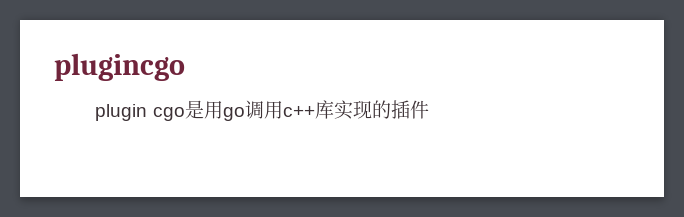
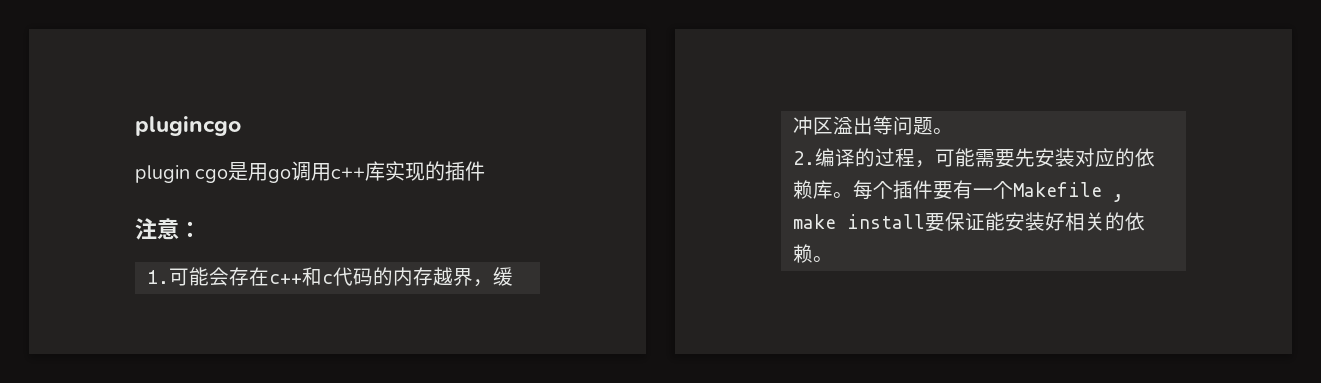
(429, 109) none -> [135,218,201,240] [147,267,513,287] [793,116,953,135] [793,148,1155,168] [793,180,1124,202] [793,212,1145,232] [793,244,833,263] // 注意： // 1.可能会存在c++和c代码的内存越界，缓冲区溢出等问题。 // 2.编译的过程，可能需要先安装对应的依赖库。每个插件要有一个Makefile , make install要保证能安装好相关的依赖。

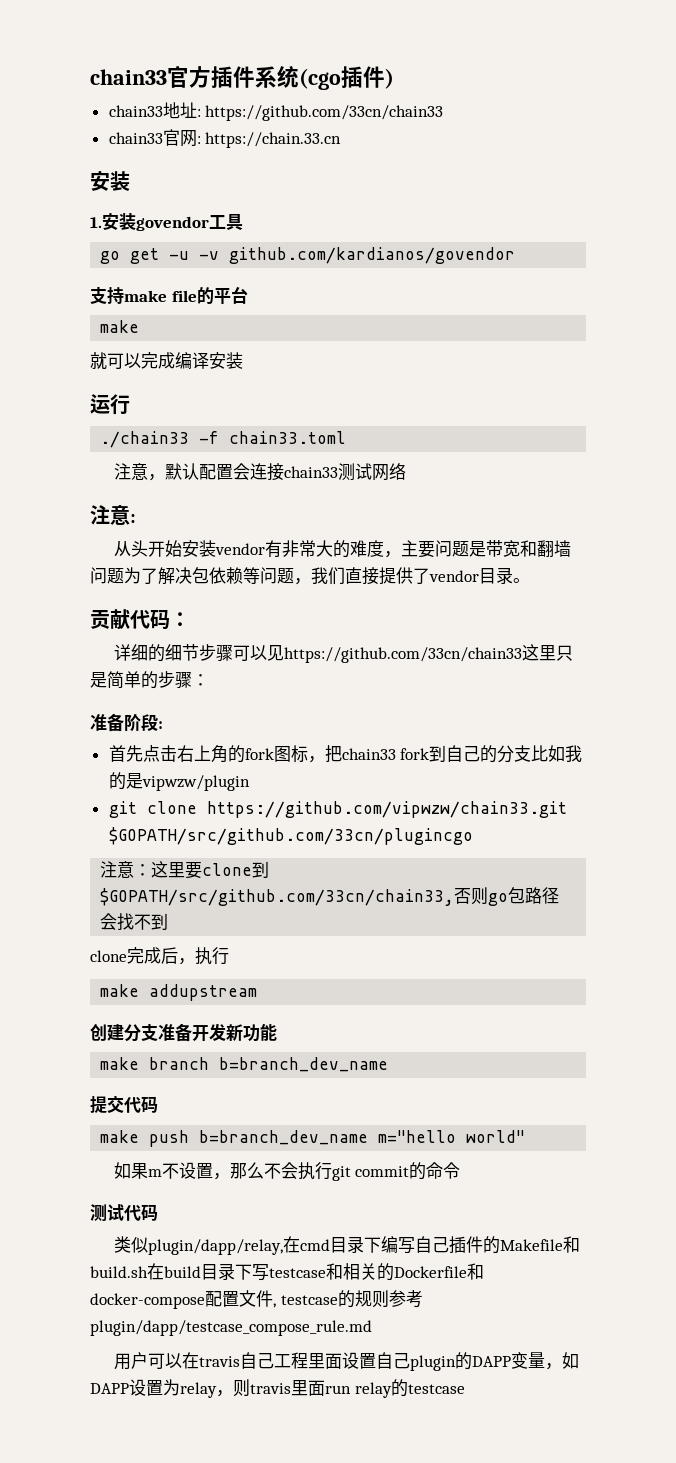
[135,116,241,136] [135,161,486,183] [135,218,201,240] [147,267,513,287] [793,116,953,135] [793,148,1155,168] [793,180,1124,202] [793,212,1145,232] [793,244,833,263] plugincgo // plugin cgo是用go调用c++库实现的插件 // 注意： // 1.可能会存在c++和c代码的内存越界，缓冲区溢出等问题。 // 2.编译的过程，可能需要先安装对应的依赖库。每个插件要有一个Makefile , make install要保证能安装好相关的依赖。 -> [90,65,394,90] [108,102,444,121] [108,129,342,148] [90,171,130,191] [90,213,243,231] [100,247,516,264] [90,286,248,305] [100,320,140,333] [90,352,243,369] [90,394,130,415] [100,431,347,448] [113,463,406,481] [90,505,136,525] [113,540,571,558] [90,567,530,585] [90,609,190,630] [113,644,573,663] [90,671,209,689] [90,713,163,732] [108,745,583,763] [108,772,250,791] [108,801,567,818] [108,827,473,845] [100,861,270,879] [100,887,560,906] [100,913,169,930] [90,947,229,965] [100,984,258,1001] [90,1023,277,1042] [100,1057,389,1072] [90,1096,158,1113] [100,1130,526,1147] [113,1162,461,1181] [90,1204,158,1221] [113,1236,580,1255] [90,1263,484,1281] [90,1290,423,1309] [90,1320,372,1336] [113,1352,579,1371] [90,1379,465,1398] chain33官方插件系统(cgo插件) // chain33地址: https://github.com/33cn/chain33 // chain33官网: https://chain.33.cn // 安装 // 1.安装govendor工具 // go get -u -v github.com/kardianos/govendor // 支持make file的平台 // make // 就可以完成编译安装 // 运行 // ./chain33 -f chain33.toml // 注意，默认配置会连接chain33测试网络 // 注意: // 从头开始安装vendor有非常大的难度，主要问题是带宽和翻墙问题为了解决包依赖等问题，我们直接提供了vendor目录。 // 贡献代码： // 详细的细节步骤可以见https://github.com/33cn/chain33这里只是简单的步骤： // 准备阶段: // 首先点击右上角的fork图标，把chain33 fork到自己的分支比如我的是vipwzw/plugin // git clone https://github.com/vipwzw/chain33.git $GOPATH/src/github.com/33cn/plugincgo // 注意：这里要clone到$GOPATH/src/github.com/33cn/chain33,否则go包路径会找不到 // clone完成后，执行 // make addupstream // 创建分支准备开发新功能 // make branch b=branch_dev_name // 提交代码 // make push b=branch_dev_name m="hello world" // 如果m不设置，那么不会执行git commit的命令 // 测试代码 // 类似plugin/dapp/relay,在cmd目录下编写自己插件的Makefile和build.sh在build目录下写testcase和相关的Dockerfile和docker-compose配置文件, testcase的规则参考plugin/dapp/testcase_compose_rule.md // 用户可以在travis自己工程里面设置自己plugin的DAPP变量，如DAPP设置为relay，则travis里面run relay的testcase

